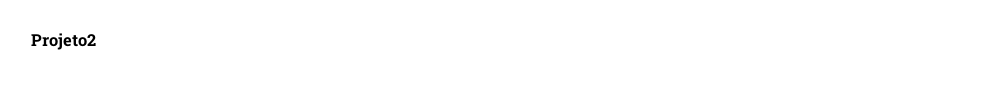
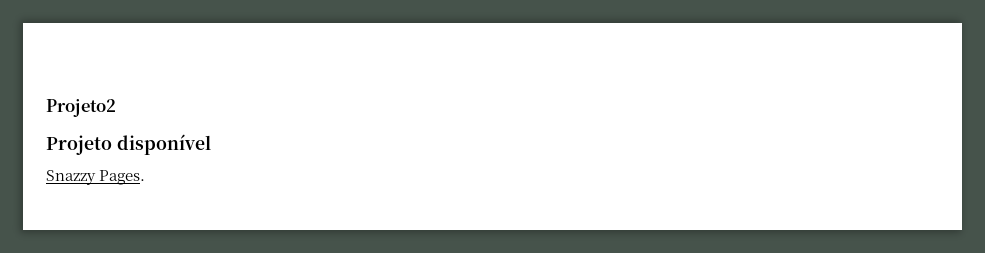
(96, 41) none -> [46,134,211,155] [46,170,146,185] // Projeto disponível // Snazzy Pages.

